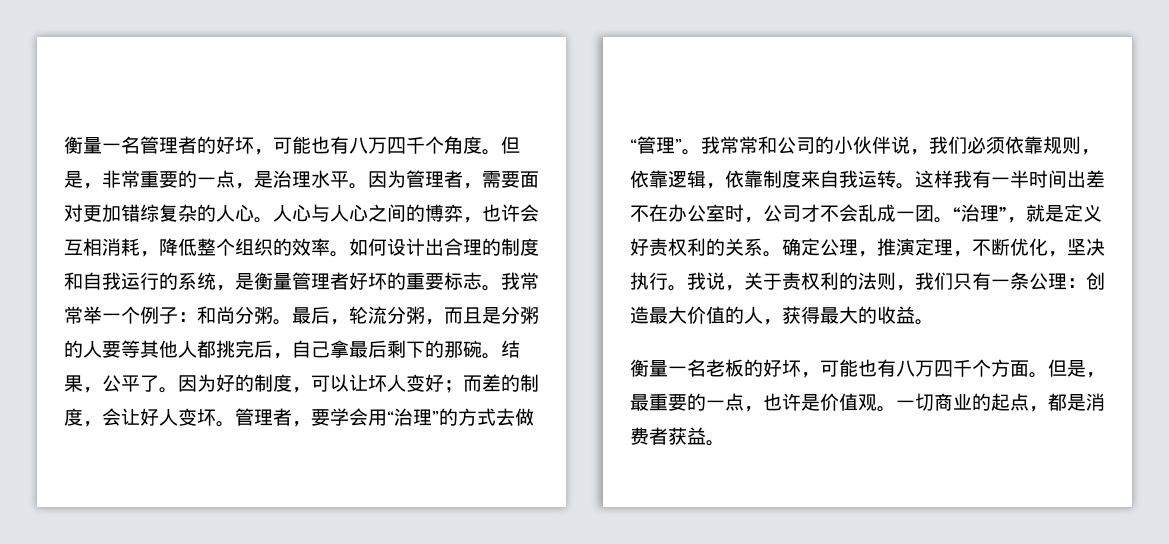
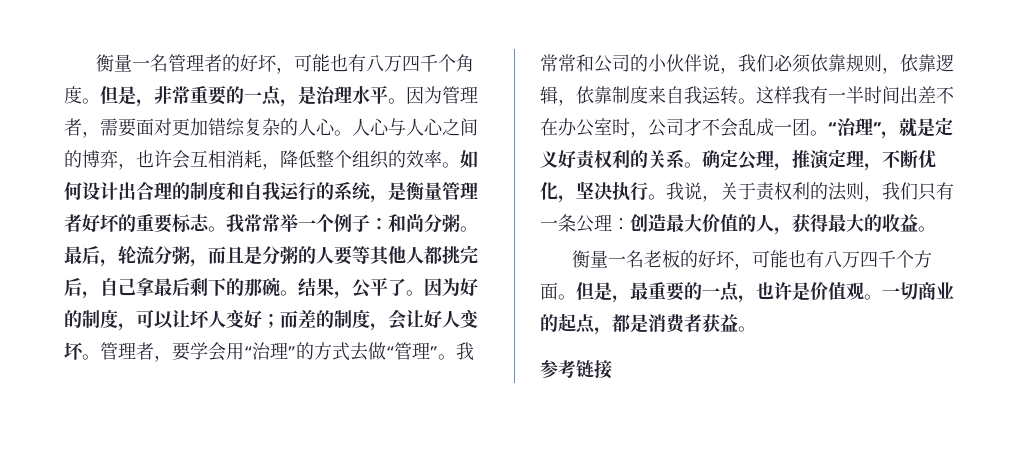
(725, 443) none -> [540,360,612,379] // 参考链接

